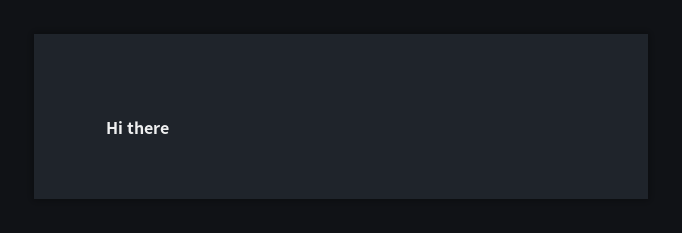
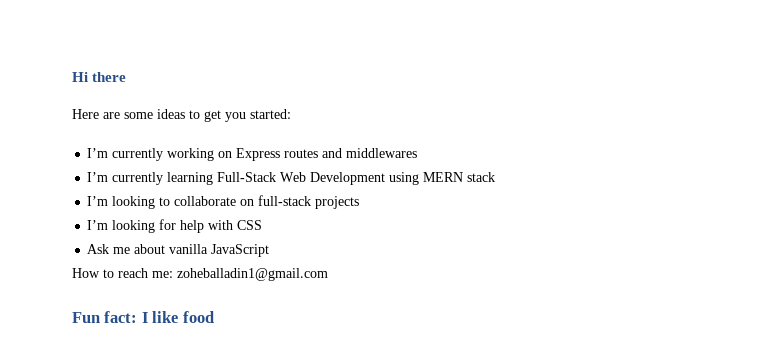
(170, 127) none -> [72,109,291,122] [87,148,418,161] [87,172,496,185] [87,195,360,209] [87,219,263,233] [87,244,270,257] [72,268,328,281] [72,311,214,323] // Here are some ideas to get you started: // I’m currently working on Express routes and middlewares // I’m currently learning Full-Stack Web Development using MERN stack // I’m looking to collaborate on full-stack projects // I’m looking for help with CSS // Ask me about vanilla JavaScript // How to reach me: zoheballadin1@gmail.com // Fun fact: I like food

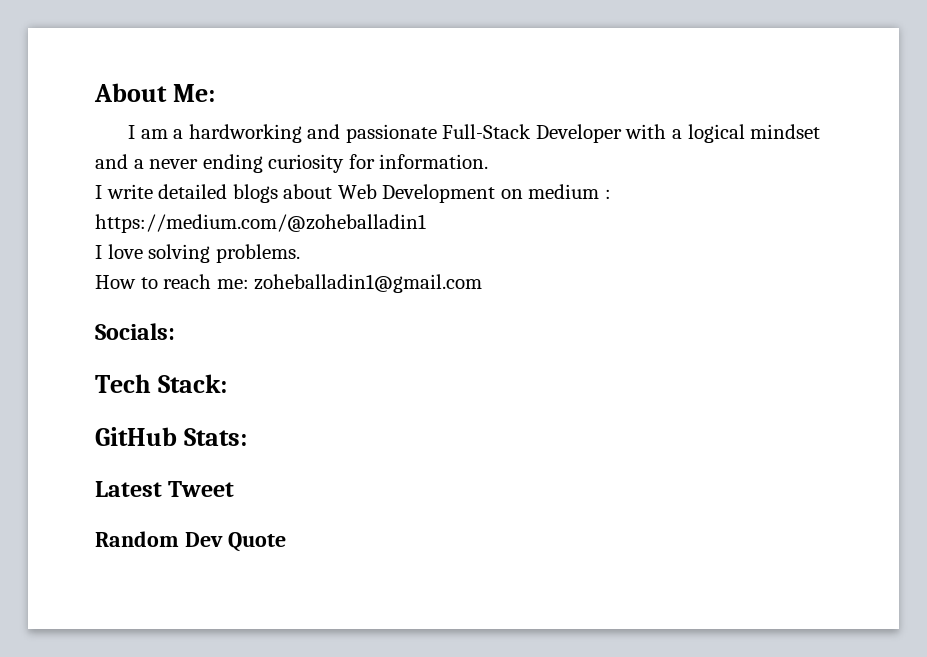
[72,72,127,82] [72,109,291,122] [87,148,418,161] [87,172,496,185] [87,195,360,209] [87,219,263,233] [87,244,270,257] Hi there // Here are some ideas to get you started: // I’m currently working on Express routes and middlewares // I’m currently learning Full-Stack Web Development using MERN stack // I’m looking to collaborate on full-stack projects // I’m looking for help with CSS // Ask me about vanilla JavaScript -> [94,83,216,102] [128,124,821,143] [95,154,489,173] [95,184,611,203] [95,214,426,233] [95,244,300,263] About Me: // I am a hardworking and passionate Full-Stack Developer with a logical mindset and a never ending curiosity for information. // I write detailed blogs about Web Development on medium : https://medium.com/@zoheballadin1 // I love solving problems.
[72,311,214,323] Fun fact: I like food -> [95,323,175,340] [95,374,228,393] [95,427,248,446] [95,481,235,497] [95,531,286,552] Socials: // Tech Stack: // GitHub Stats: // Latest Tweet // Random Dev Quote

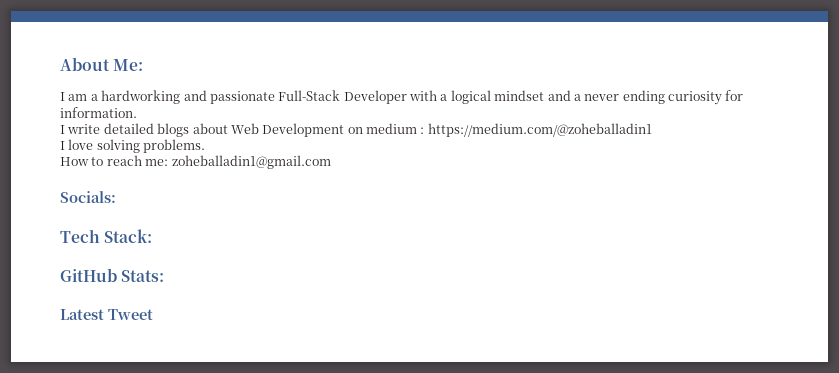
[95,531,286,552] // Random Dev Quote -> (153, 314) none

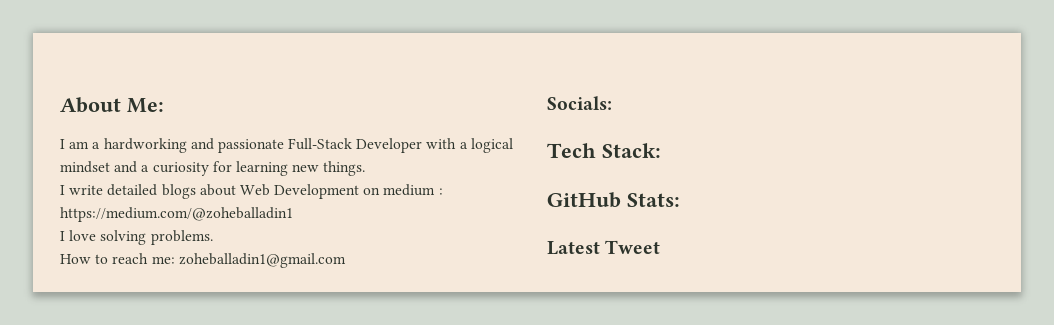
[584,90,744,105] [60,107,137,118] never ending curiosity for information. -> [152,161,366,176] curiosity for learning new things.

